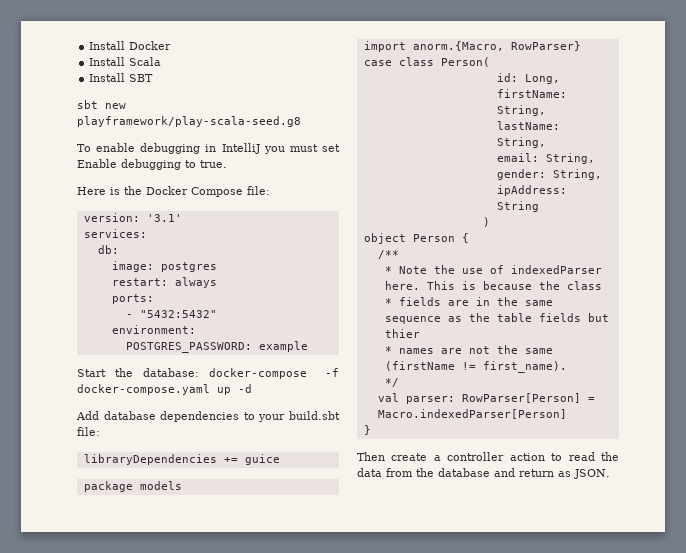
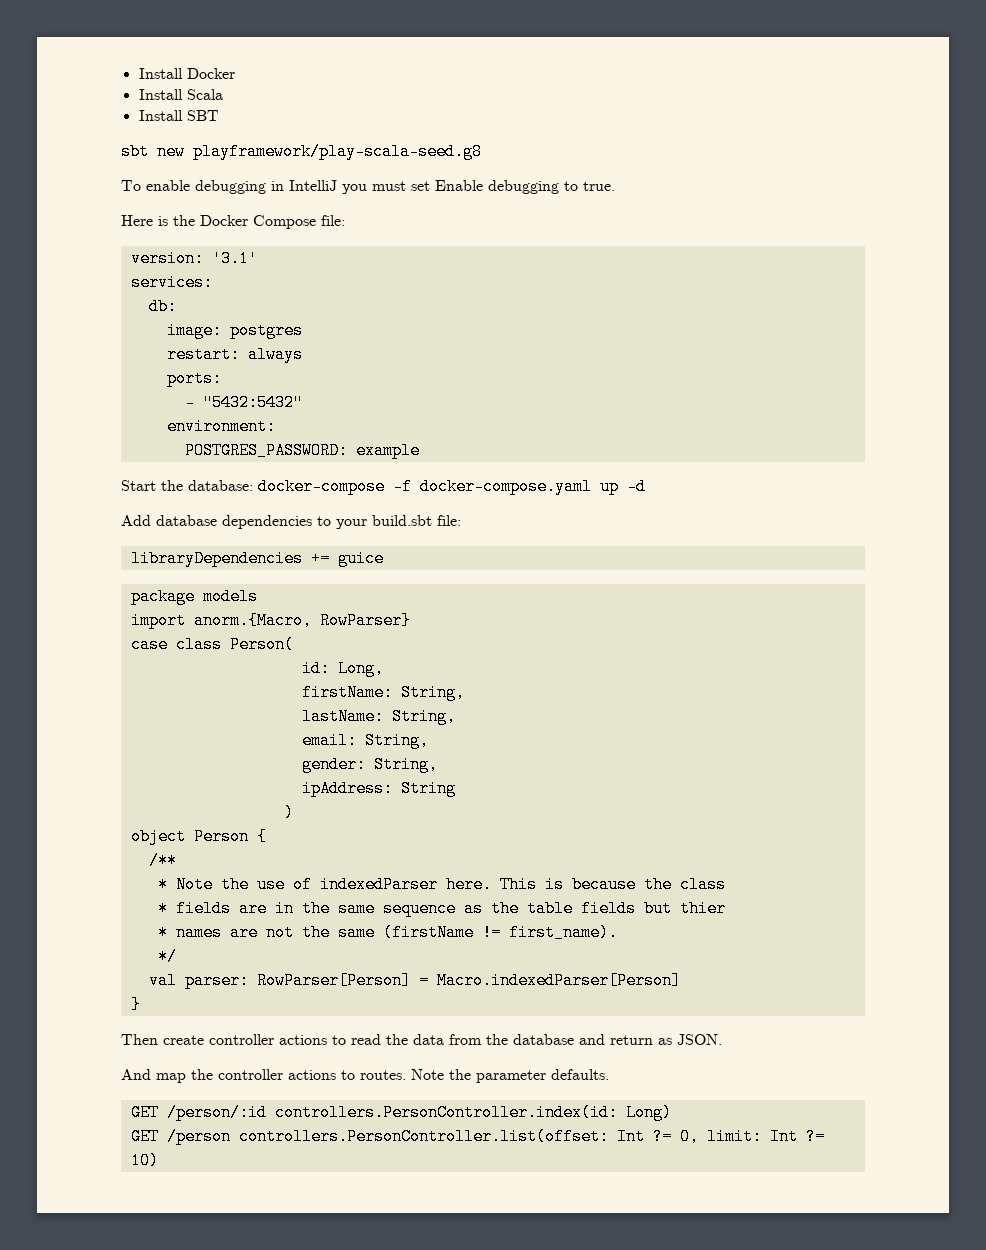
[433,452,545,461] a controller action -> [209,1034,327,1045] controller actions
(610, 474) none -> [121,1069,609,1083] [130,1104,672,1121] [130,1128,825,1145] [130,1152,159,1169] // And map the controller actions to routes. Note the parameter defaults. // GET /person/:id controllers.PersonController.index(id: Long) // GET /person controllers.PersonController.list(offset: Int ?= 0, limit: Int ?= 10)

